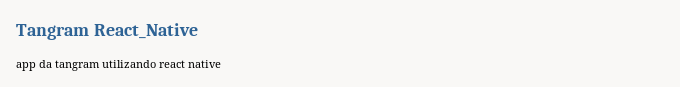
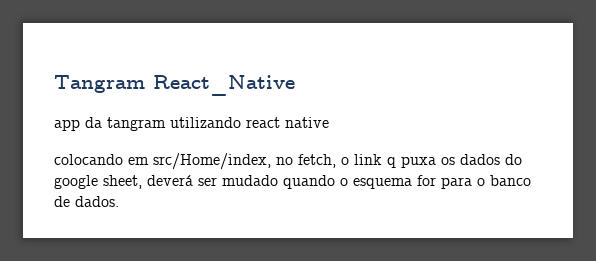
(221, 64) none -> [54,153,522,170] [54,175,531,189] [54,196,119,207] // colocando em src/Home/index, no fetch, o link q puxa os dados do google sheet, deverá ser mudado quando o esquema for para o banco de dados.

